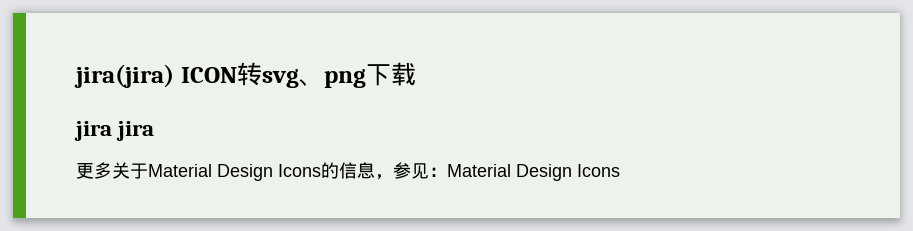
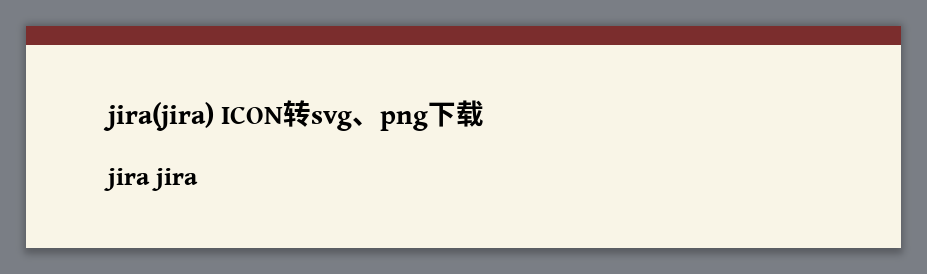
[76,162,620,181] // 更多关于Material Design Icons的信息，参见：Material Design Icons -> (199, 179) none

